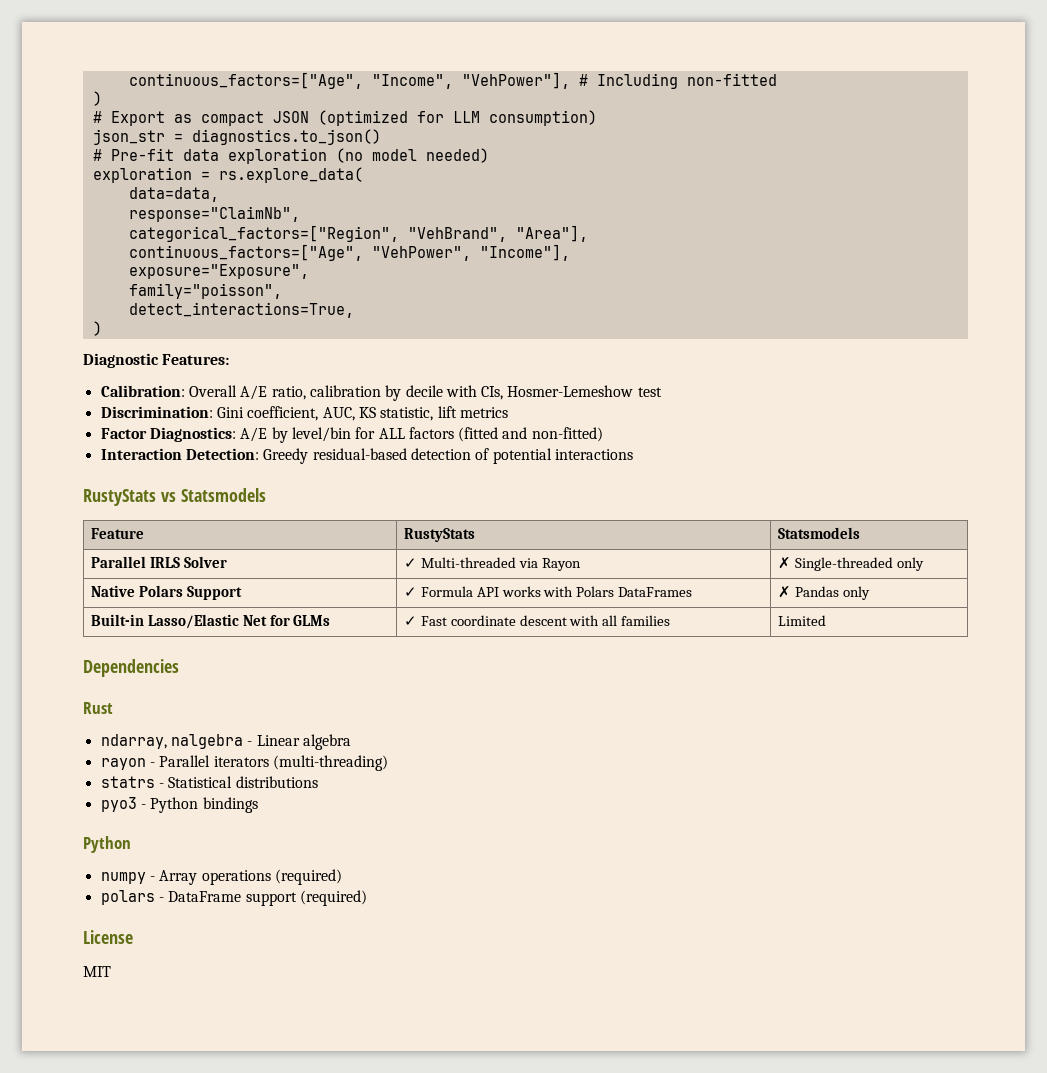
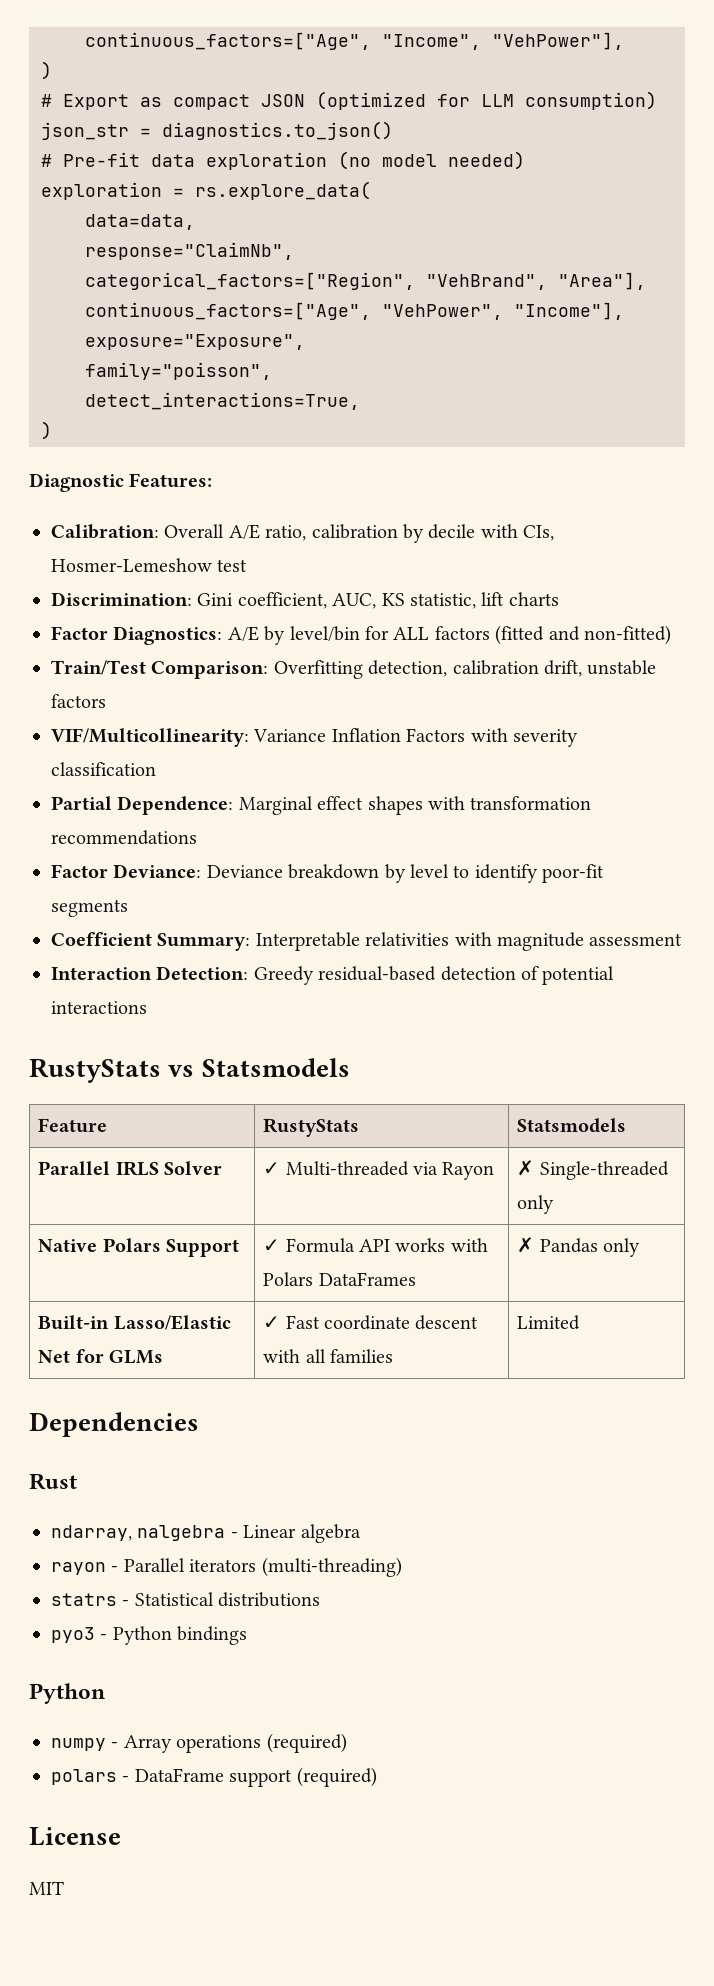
[578,73,777,89] # Including non-fitted -> (624, 41) none
[459,407,508,418] metrics -> [508,592,559,606] charts
(603, 434) none -> [51,660,657,679] [51,694,106,708] [51,728,578,747] [51,762,156,776] [51,796,592,815] [51,830,197,845] [51,864,605,883] [51,899,128,917] [51,932,683,951] // Train/Test Comparison: Overfitting detection, calibration drift, unstable factors // VIF/Multicollinearity: Variance Inflation Factors with severity classification // Partial Dependence: Marginal effect shapes with transformation recommendations // Factor Deviance: Deviance breakdown by level to identify poor-fit segments // Coefficient Summary: Interpretable relativities with magnitude assessment

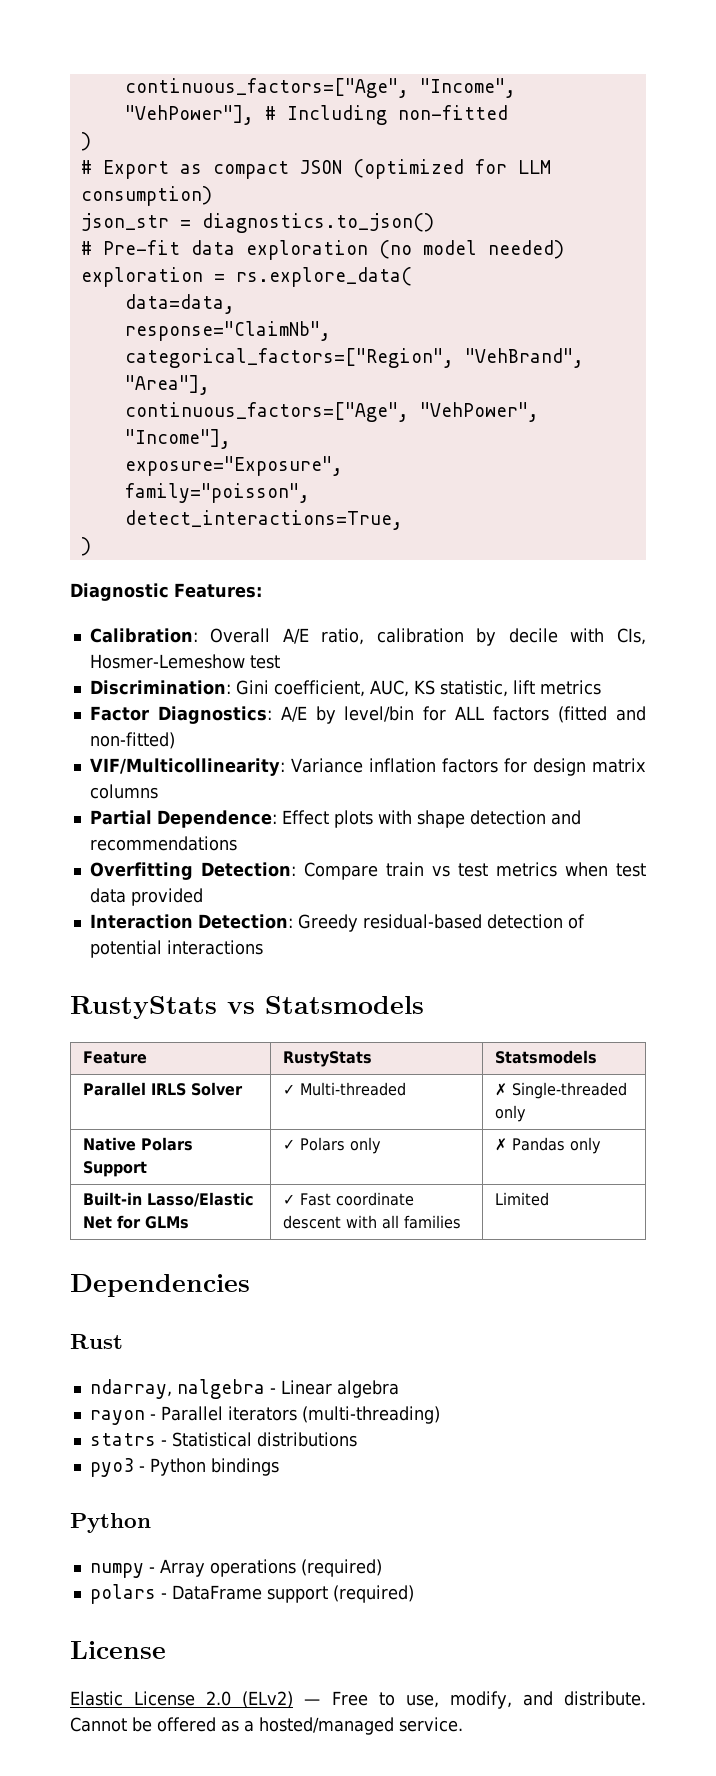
(624, 41) none -> [264,105,508,125] # Including non-fitted
[508,592,559,606] charts -> [539,680,601,695] metrics
[51,660,657,679] [51,694,106,708] [51,728,578,747] [51,762,156,776] [51,796,592,815] [51,830,197,845] [51,864,605,883] [51,899,128,917] [51,932,683,951] Train/Test Comparison: Overfitting detection, calibration drift, unstable factors // VIF/Multicollinearity: Variance Inflation Factors with severity classification // Partial Dependence: Marginal effect shapes with transformation recommendations // Factor Deviance: Deviance breakdown by level to identify poor-fit segments // Coefficient Summary: Interpretable relativities with magnitude assessment -> [89,758,646,776] [89,784,158,799] [89,810,581,828] [89,836,237,851] [89,862,646,880] [89,888,203,906] VIF/Multicollinearity: Variance inflation factors for design matrix columns // Partial Dependence: Effect plots with shape detection and recommendations // Overfitting Detection: Compare train vs test metrics when test data provided
[412,1162,495,1180] via Rayon -> (407, 1089) none
[285,1238,488,1253] [263,1272,416,1286] Formula API works with Polars DataFrames -> [300,1137,382,1154] Polars only
[29,1881,64,1895] MIT -> [70,1691,646,1709] [70,1717,463,1735] Elastic License 2.0 (ELv2) — Free to use, modify, and distribute. Cannot be offered as a hosted/managed service.

